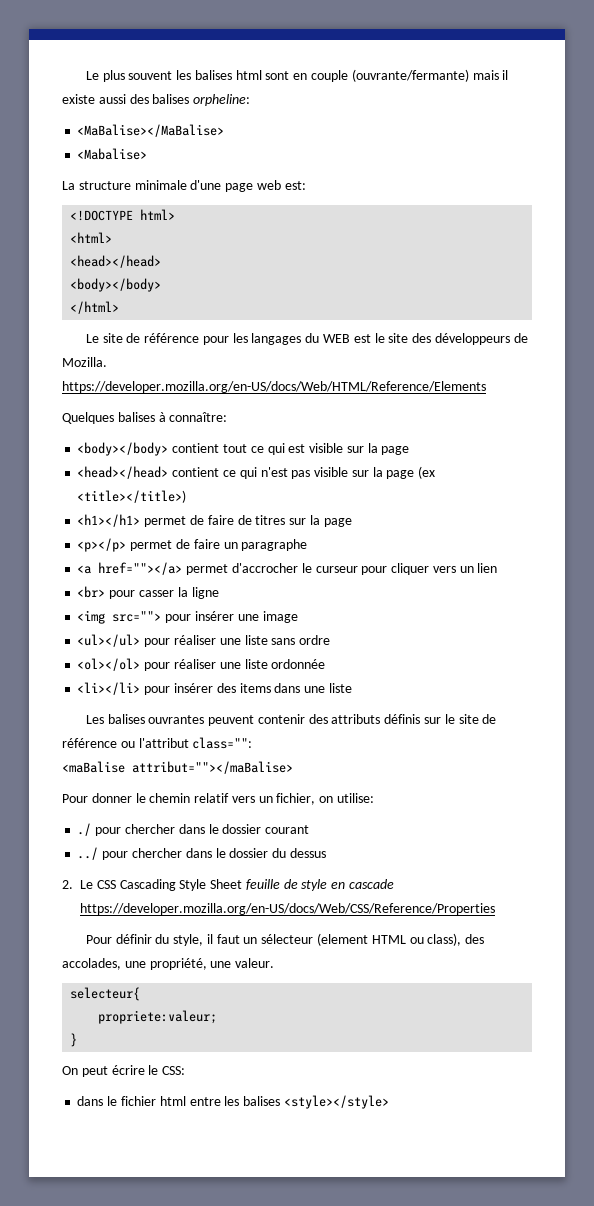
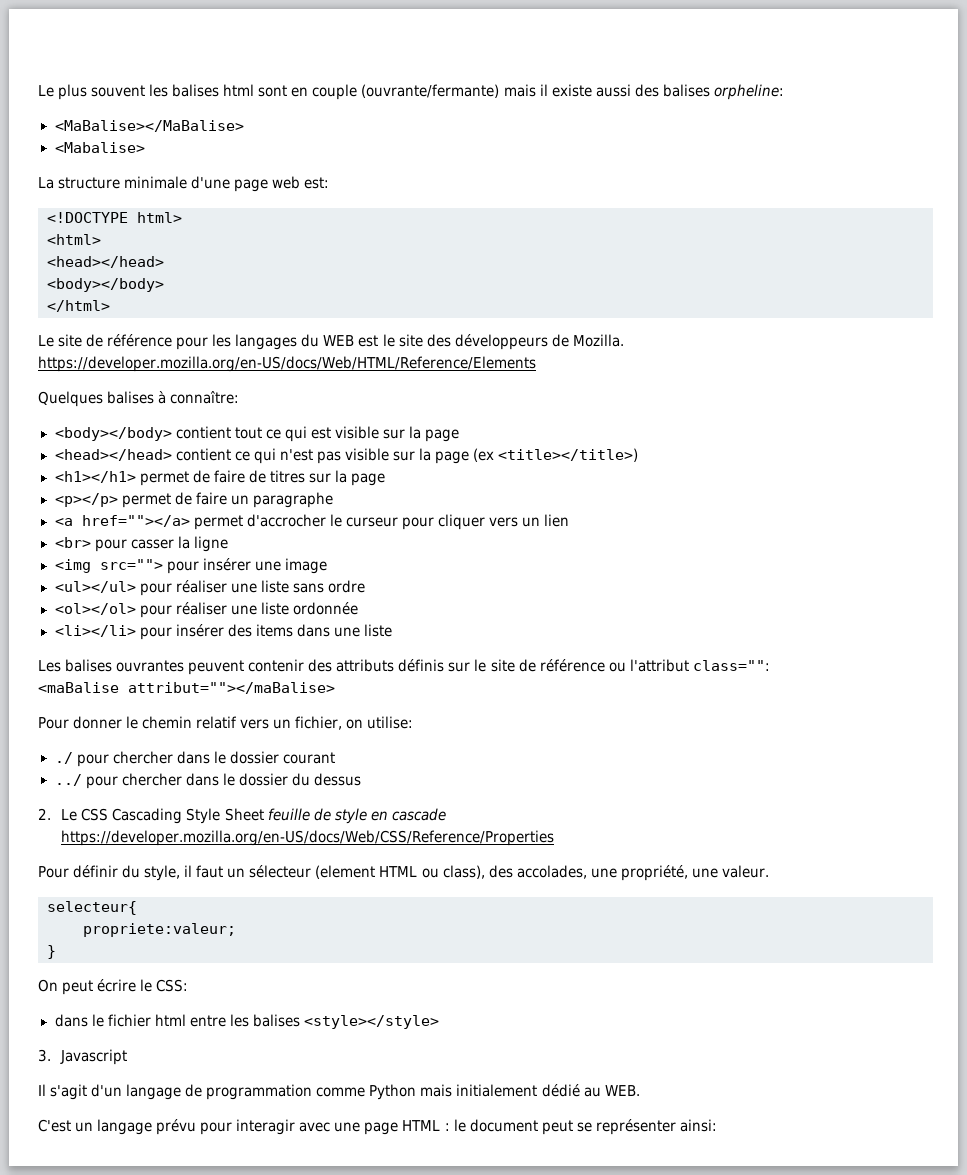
(389, 1102) none -> [38,1049,128,1065] [38,1084,640,1100] [38,1119,717,1135] // 3. Javascript // Il s'agit d'un langage de programmation comme Python mais initialement dédié au WEB. // C'est un langage prévu pour interagir avec une page HTML : le document peut se représenter ainsi:

